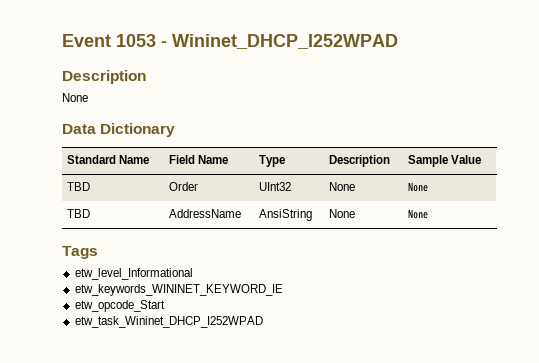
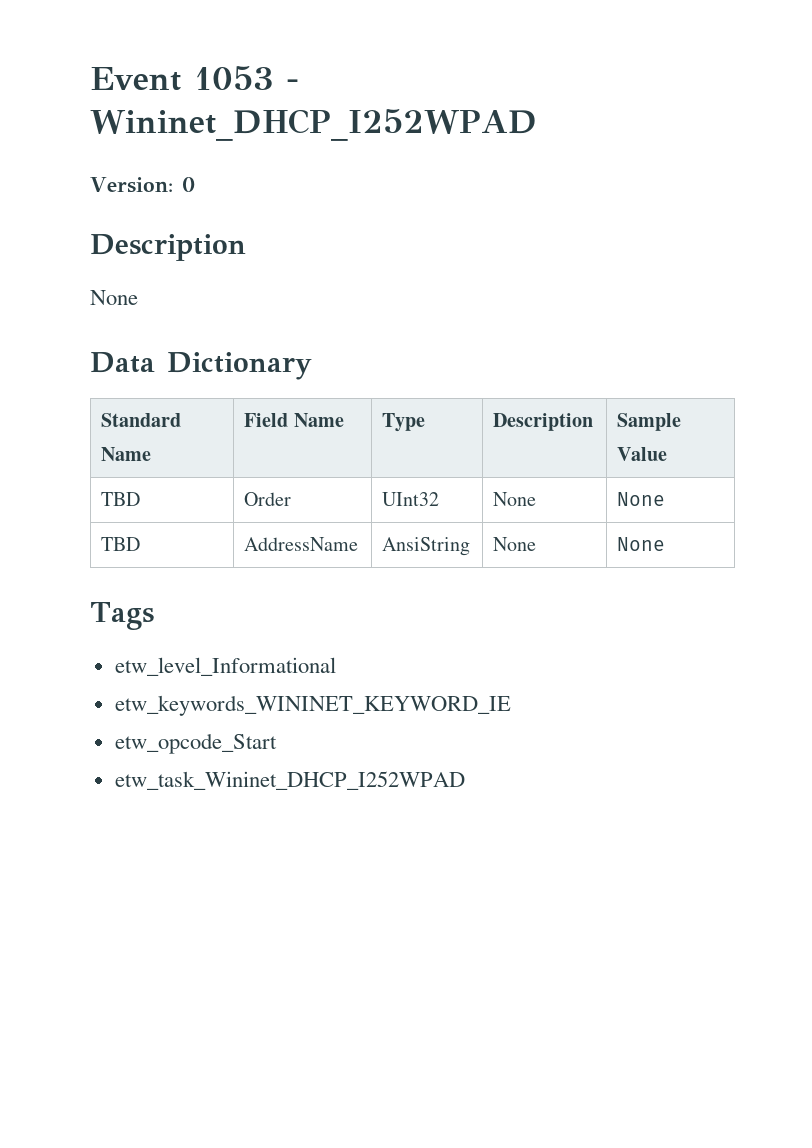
(398, 41) none -> [90,177,195,193] // Version: 0

